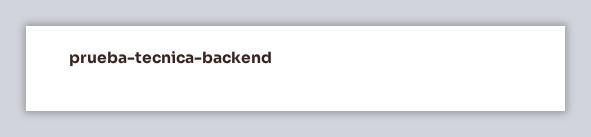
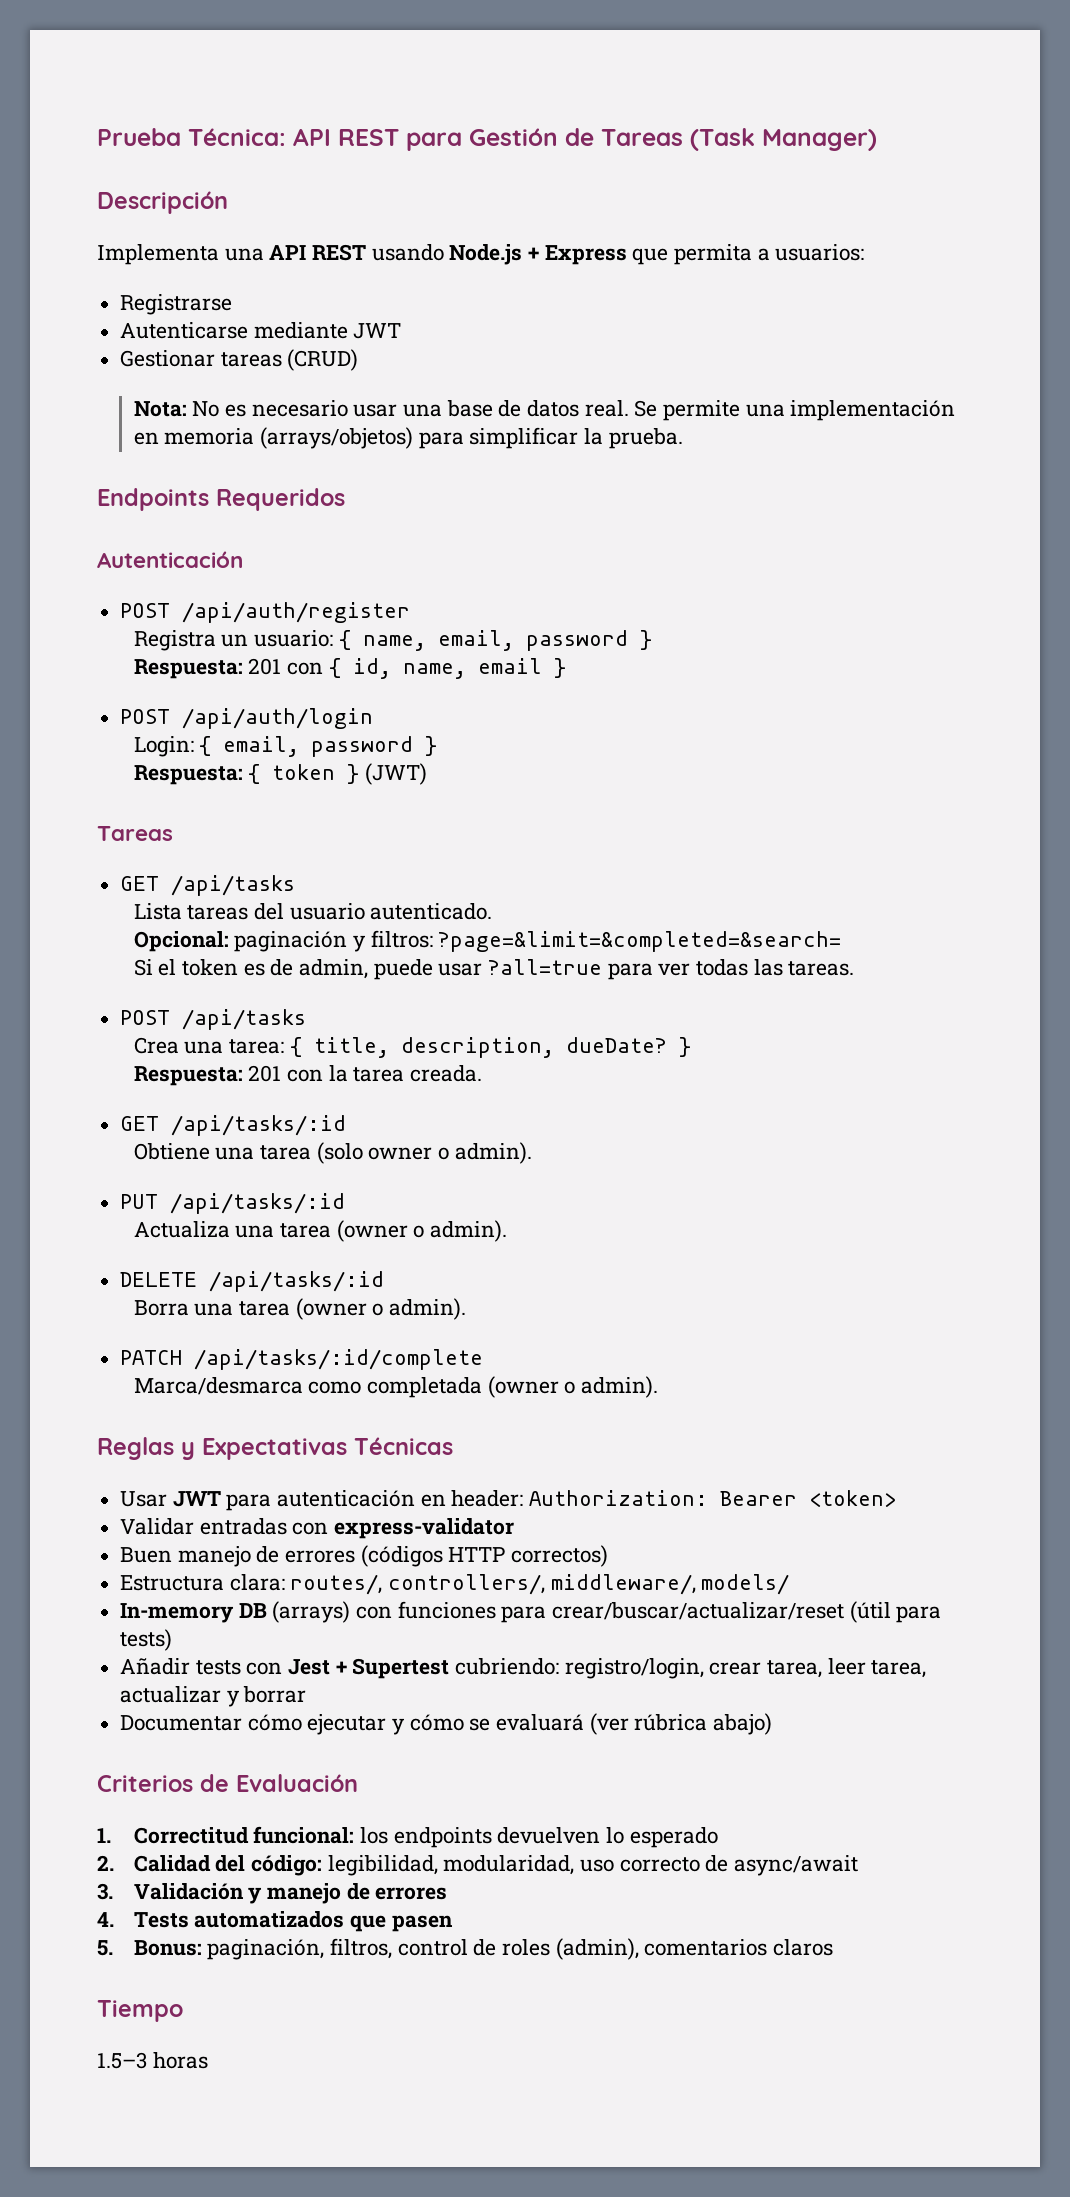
[69,51,272,67] prueba-tecnica-backend -> [97,128,877,151] [97,191,228,214] [97,244,865,265] [120,294,233,315] [120,322,402,339] [120,349,359,371] [133,400,956,421] [133,427,683,449] [97,488,345,511] [97,551,243,568] [120,602,411,623] [133,630,652,651] [133,658,566,679] [120,708,374,729] [133,736,438,757] [133,763,428,785] [97,826,173,841] [120,875,296,896] [133,903,493,920] [133,930,842,952] [133,959,855,980] [120,1009,307,1030] [133,1037,691,1058] [133,1065,483,1086] [120,1115,347,1136] [133,1142,532,1164] [120,1193,346,1214] [133,1220,508,1242] [120,1271,385,1292] [133,1298,467,1320] [120,1349,484,1370] [133,1376,659,1398] [97,1437,453,1460] [120,1490,897,1511] [120,1518,515,1539] [120,1545,609,1567] [120,1574,790,1595] [120,1601,942,1623] [120,1629,173,1651] [120,1658,927,1679] [120,1686,307,1707] [120,1713,773,1735] [97,1774,358,1792] [97,1826,718,1848] [97,1855,859,1876] [97,1883,448,1904] [97,1911,453,1932] [97,1938,834,1960] [97,2000,183,2022] [97,2052,208,2069] Prueba Técnica: API REST para Gestión de Tareas (Task Manager) // Descripción // Implementa una API REST usando Node.js + Express que permita a usuarios: // Registrarse // Autenticarse mediante JWT // Gestionar tareas (CRUD) // Nota: No es necesario usar una base de datos real. Se permite una implementación en memoria (arrays/objetos) para simplificar la prueba. // Endpoints Requeridos // Autenticación // POST /api/auth/register // Registra un usuario: { name, email, password } // Respuesta: 201 con { id, name, email } // POST /api/auth/login // Login: { email, password } // Respuesta: { token } (JWT) // Tareas // GET /api/tasks // Lista tareas del usuario autenticado. // Opcional: paginación y filtros: ?page=&limit=&completed=&search= // Si el token es de admin, puede usar ?all=true para ver todas las tareas. // POST /api/tasks // Crea una tarea: { title, description, dueDate? } // Respuesta: 201 con la tarea creada. // GET /api/tasks/:id // Obtiene una tarea (solo owner o admin). // PUT /api/tasks/:id // Actualiza una tarea (owner o admin). // DELETE /api/tasks/:id // Borra una tarea (owner o admin). // PATCH /api/tasks/:id/complete // Marca/desmarca como completada (owner o admin). // Reglas y Expectativas Técnicas // Usar JWT para autenticación en header: Authorization: Bearer <token> // Validar entradas con express-validator // Buen manejo de errores (códigos HTTP correctos) // Estructura clara: routes/, controllers/, middleware/, models/ // In-memory DB (arrays) con funciones para crear/buscar/actualizar/reset (útil para tests) // Añadir tests con Jest + Supertest cubriendo: registro/login, crear tarea, leer tarea, actualizar y borrar // Documentar cómo ejecutar y cómo se evaluará (ver rúbrica abajo) // Criterios de Evaluación // 1. Correctitud funcional: los endpoints devuelven lo esperado // 2. Calidad del código: legibilidad, modularidad, uso correcto de async/await // 3. Validación y manejo de errores // 4. Tests automatizados que pasen // 5. Bonus: paginación, filtros, control de roles (admin), comentarios claros // Tiempo // 1.5–3 horas

